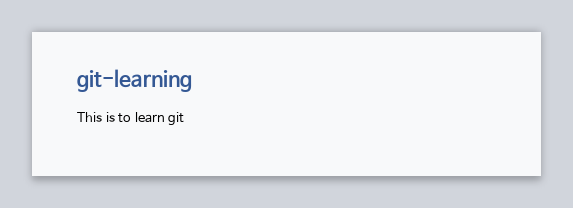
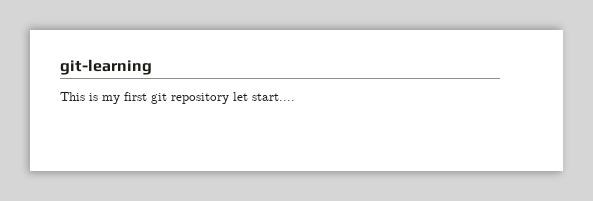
[118,112,185,126] to learn git -> [102,92,295,104] my first git repository let start....

